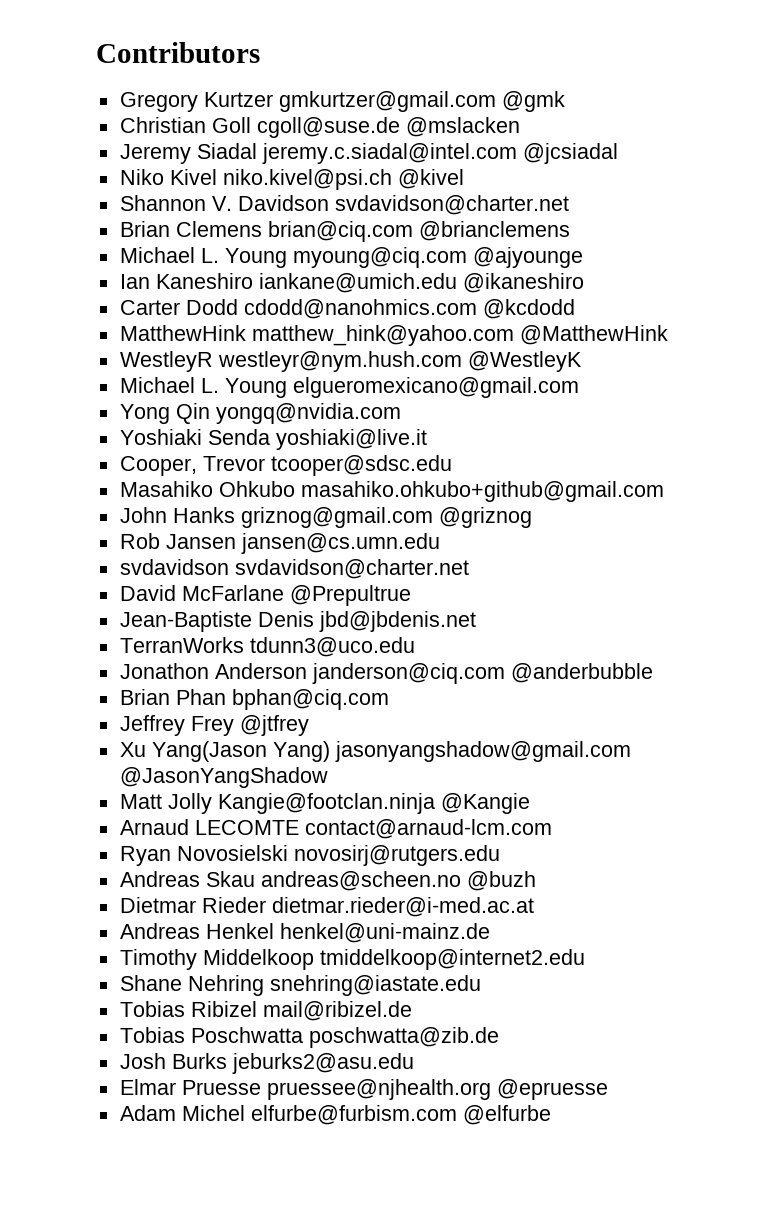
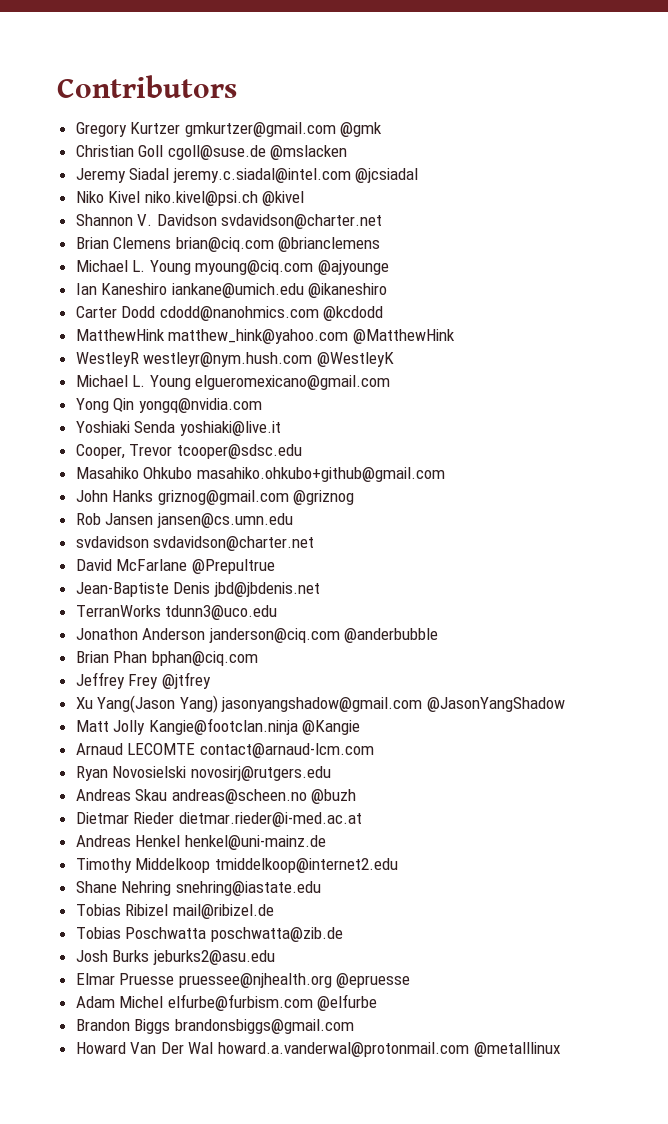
(551, 1115) none -> [75,1019,354,1034] [75,1042,560,1057] // Brandon Biggs brandonsbiggs@gmail.com // Howard Van Der Wal howard.a.vanderwal@protonmail.com @metalllinux

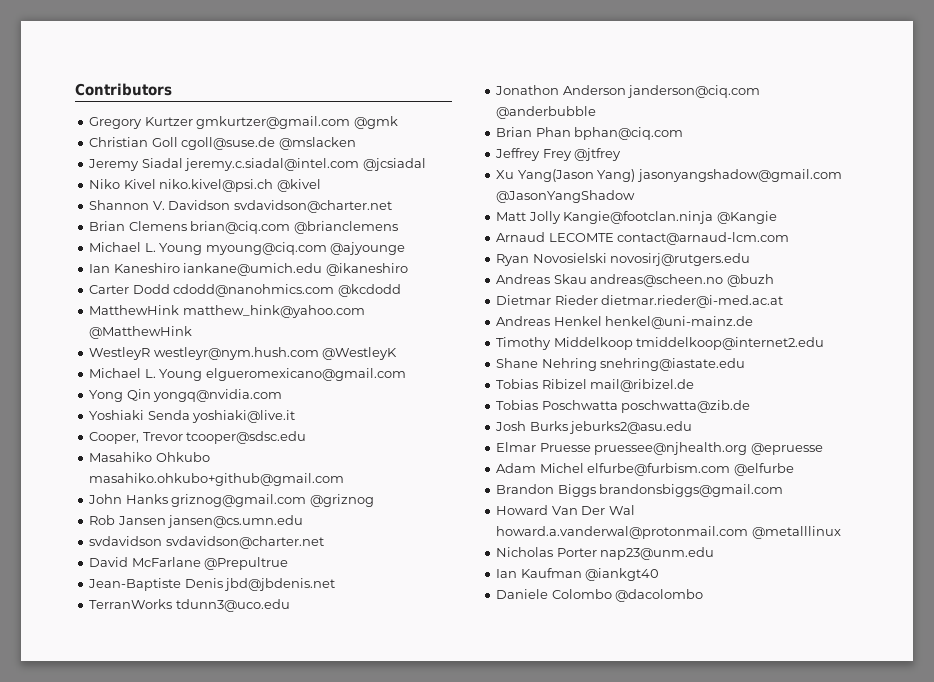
(560, 1049) none -> [496,547,715,560] [496,568,660,581] [496,589,704,602] // Nicholas Porter nap23@unm.edu // Ian Kaufman @iankgt40 // Daniele Colombo @dacolombo

